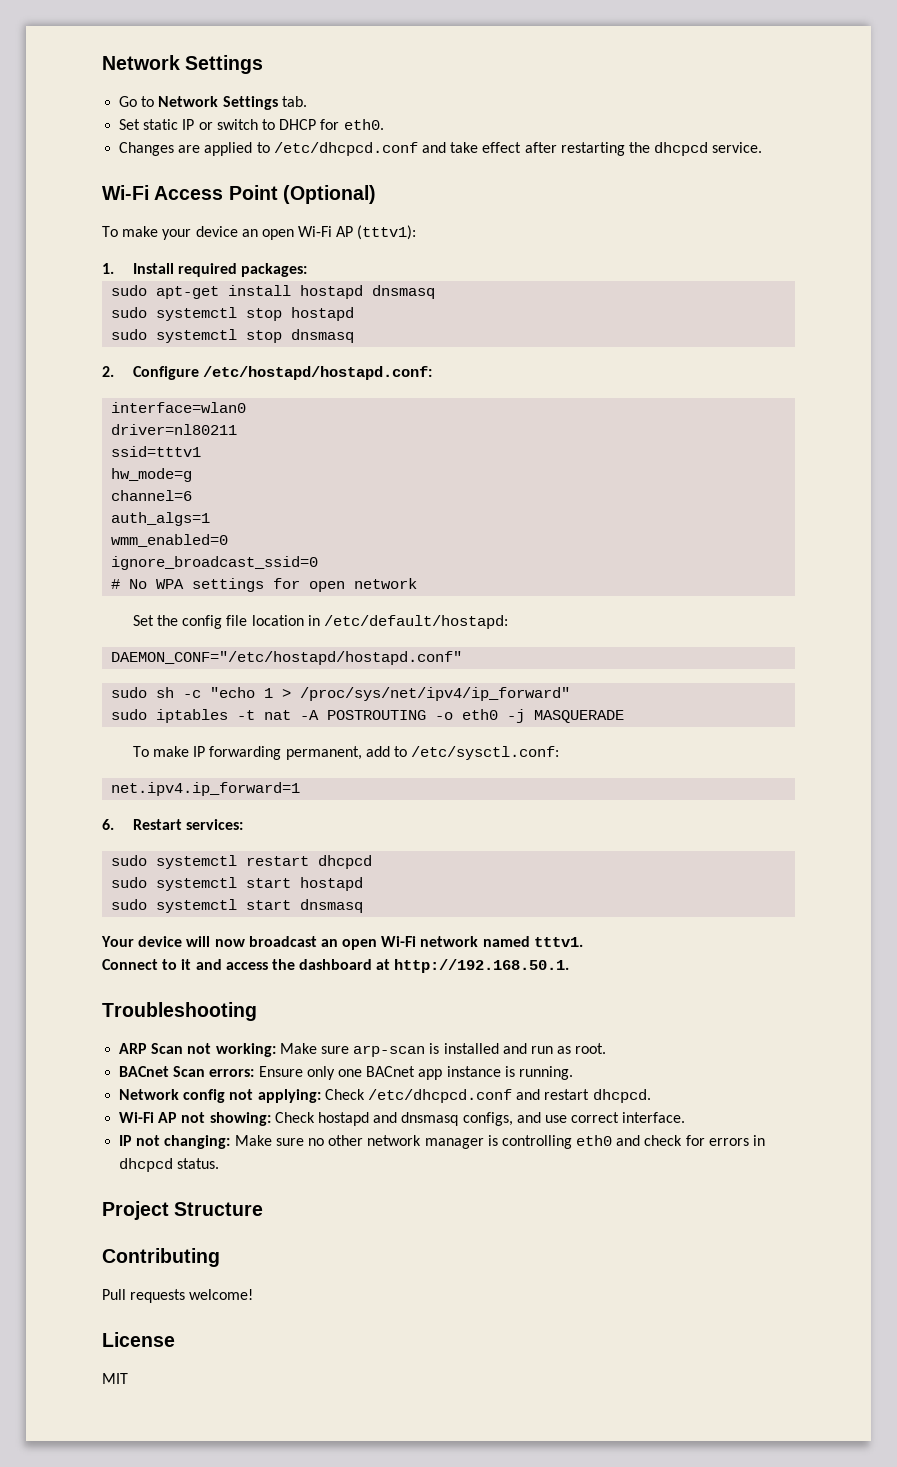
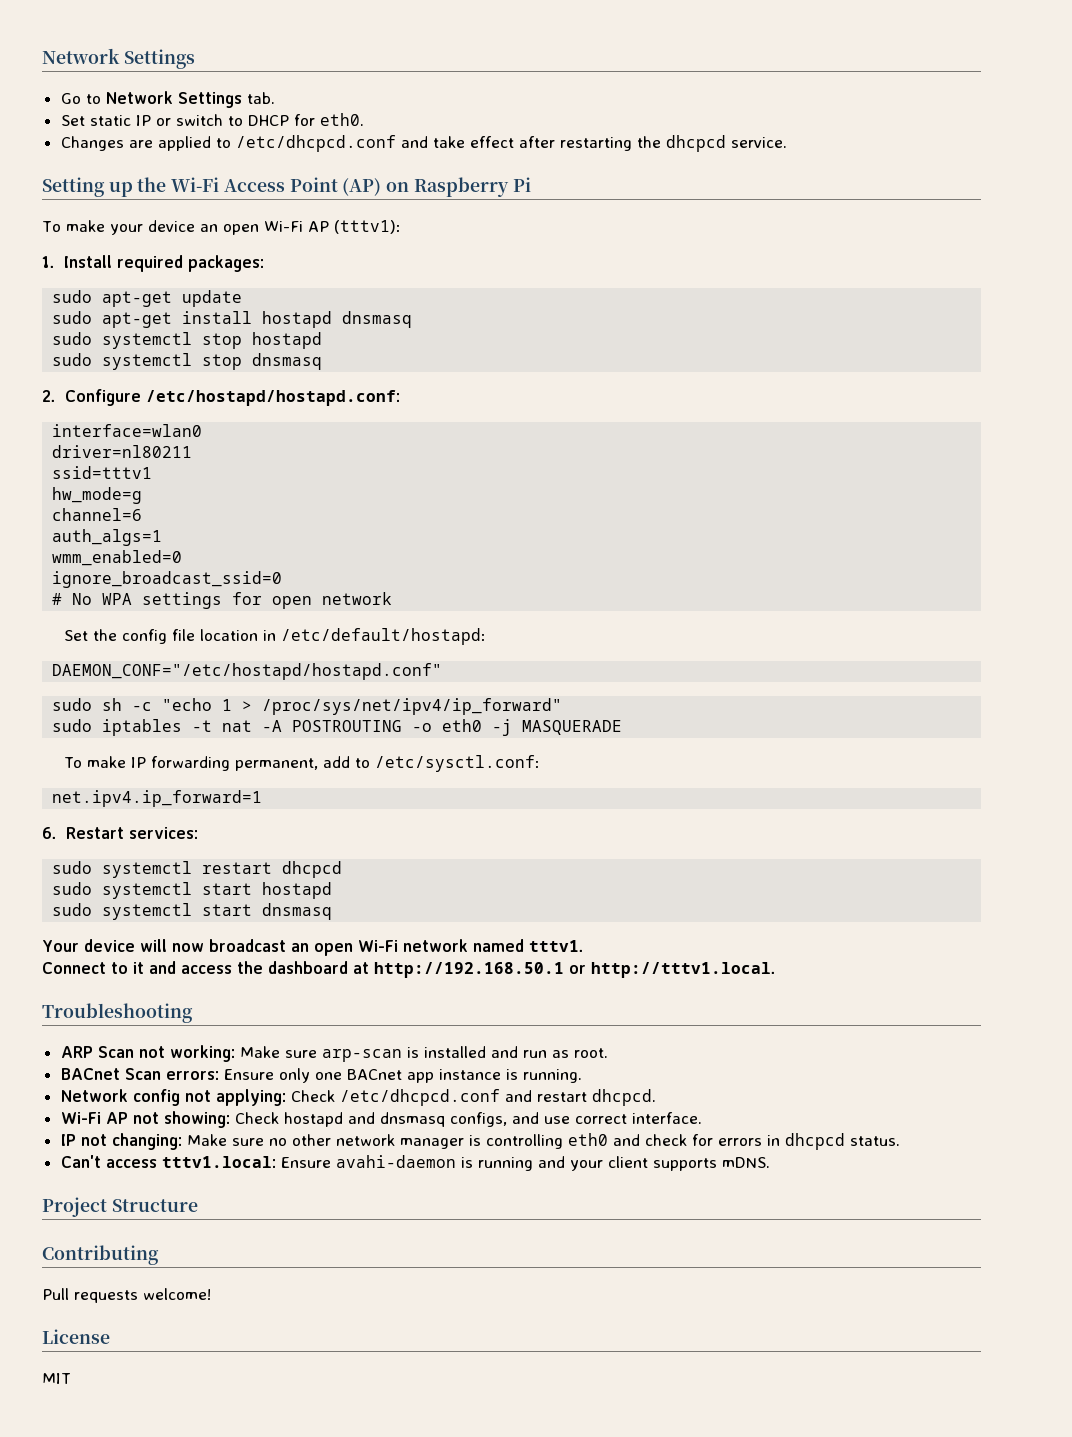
[102,185,376,204] Wi-Fi Access Point (Optional) -> [42,177,531,197] Setting up the Wi-Fi Access Point (AP) on Raspberry Pi
(308, 270) none -> [52,290,243,307] // sudo apt-get update
[394,959,570,973] http://192.168.50.1. -> [374,962,776,978] http://192.168.50.1 or http://tttv1.local.
(220, 1163) none -> [60,1155,770,1171] // Can't access tttv1.local: Ensure avahi-daemon is running and your client supports mDNS.

